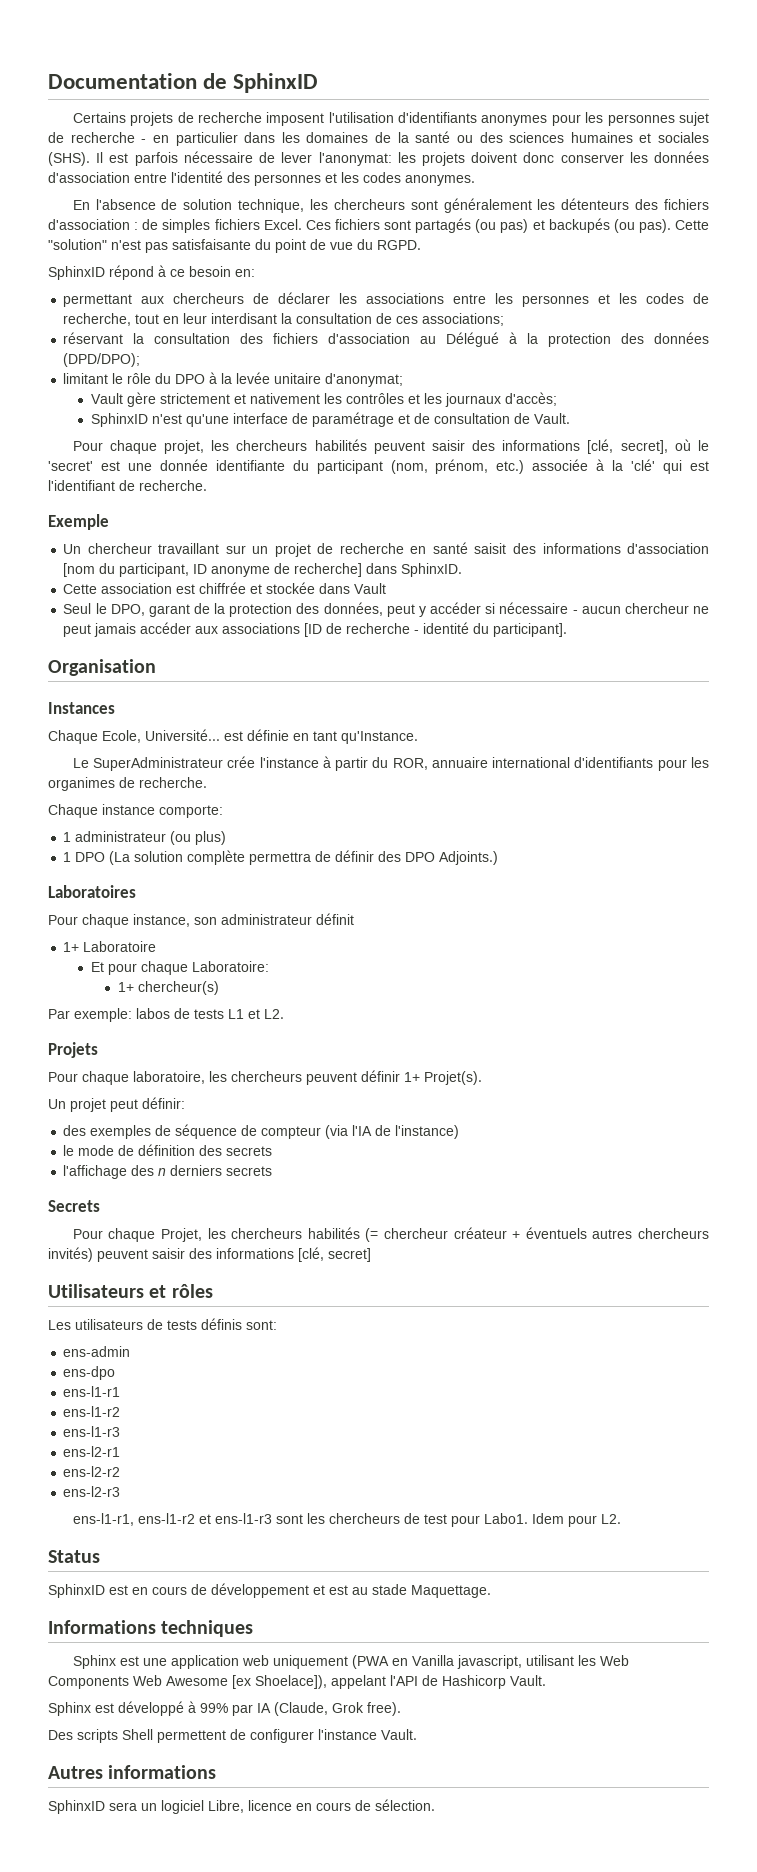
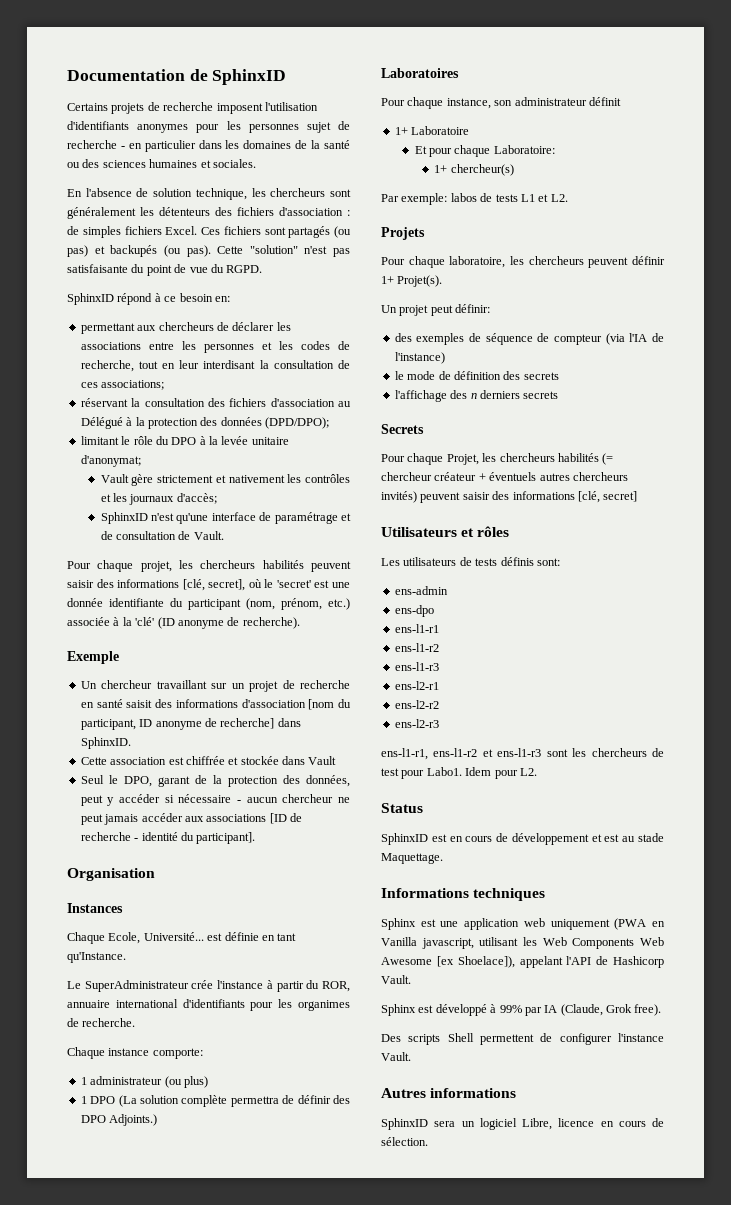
[658,132,709,143] [48,151,709,166] [48,171,475,186] sociales (SHS). Il est parfois nécessaire de lever l'anonymat: les projets doivent donc conserver les données d'association entre l'identité des personnes et les codes anonymes. -> [212,159,256,168] sociales.
[663,460,709,474] [48,480,207,491] qui est l'identifiant de recherche. -> [157,617,300,629] (ID anonyme de recherche).

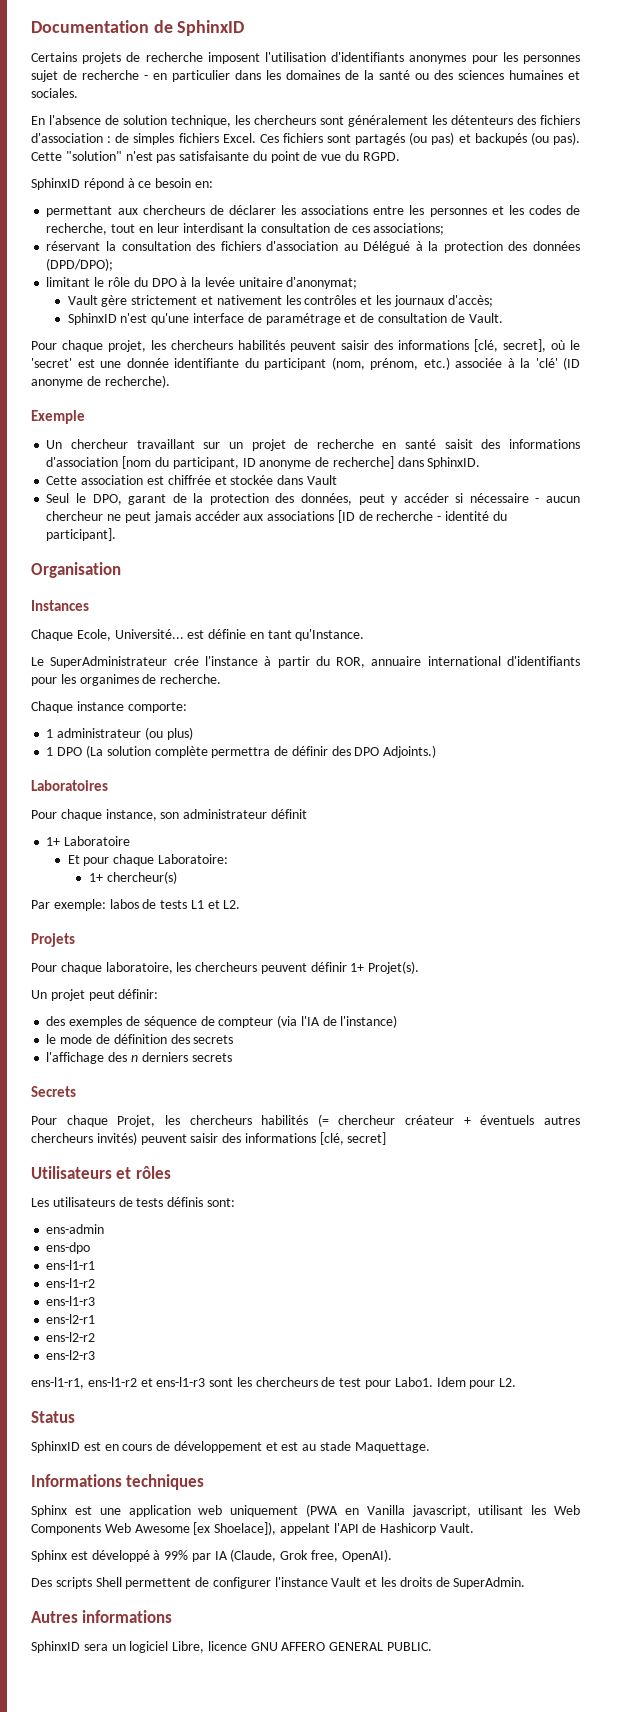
[634,1004,662,1016] free). -> [311,1549,392,1562] free, OpenAI).
[381,1052,411,1061] Vault. -> [331,1577,526,1589] Vault et les droits de SuperAdmin.
[600,1118,664,1127] [381,1137,428,1146] en cours de sélection. -> [250,1642,433,1651] GNU AFFERO GENERAL PUBLIC.

